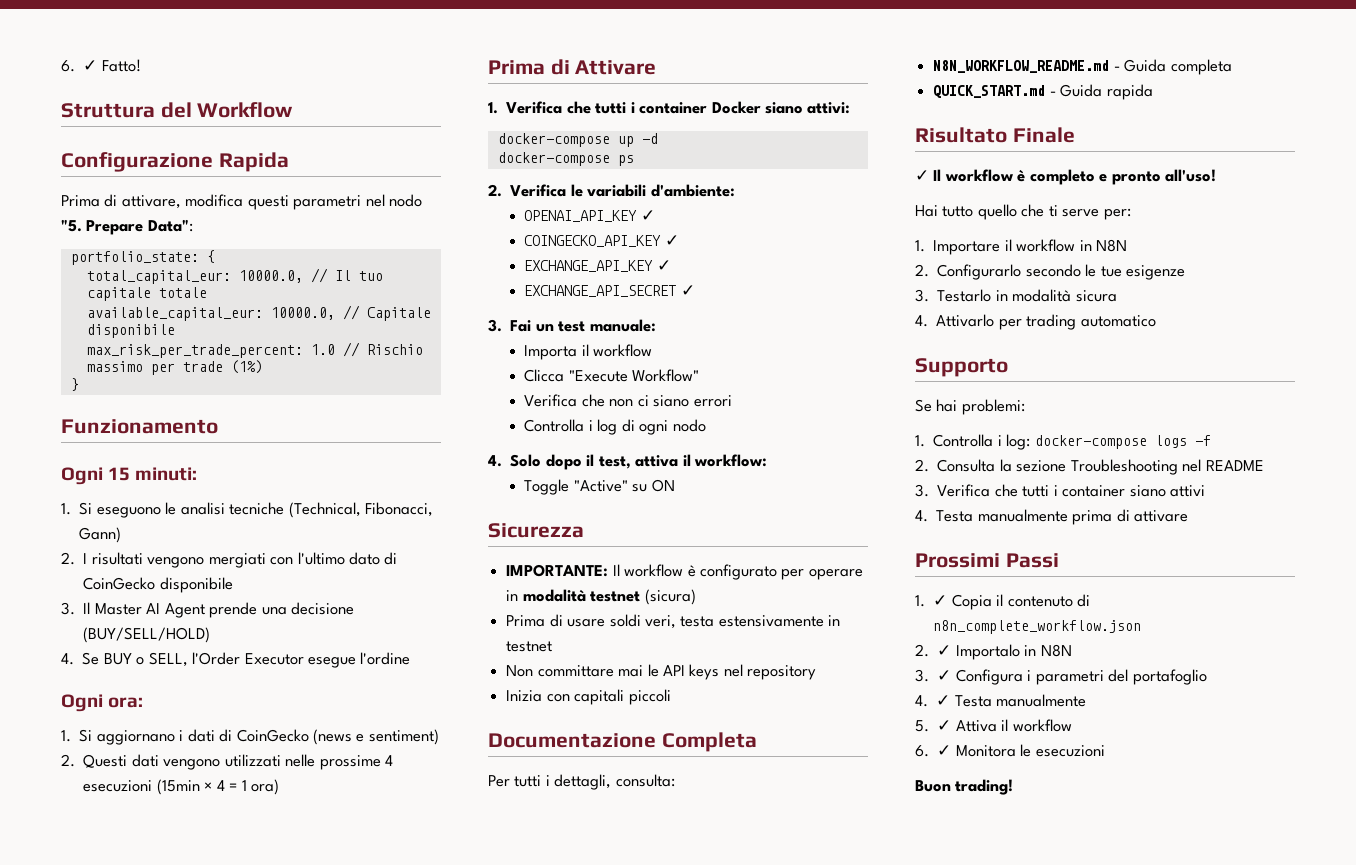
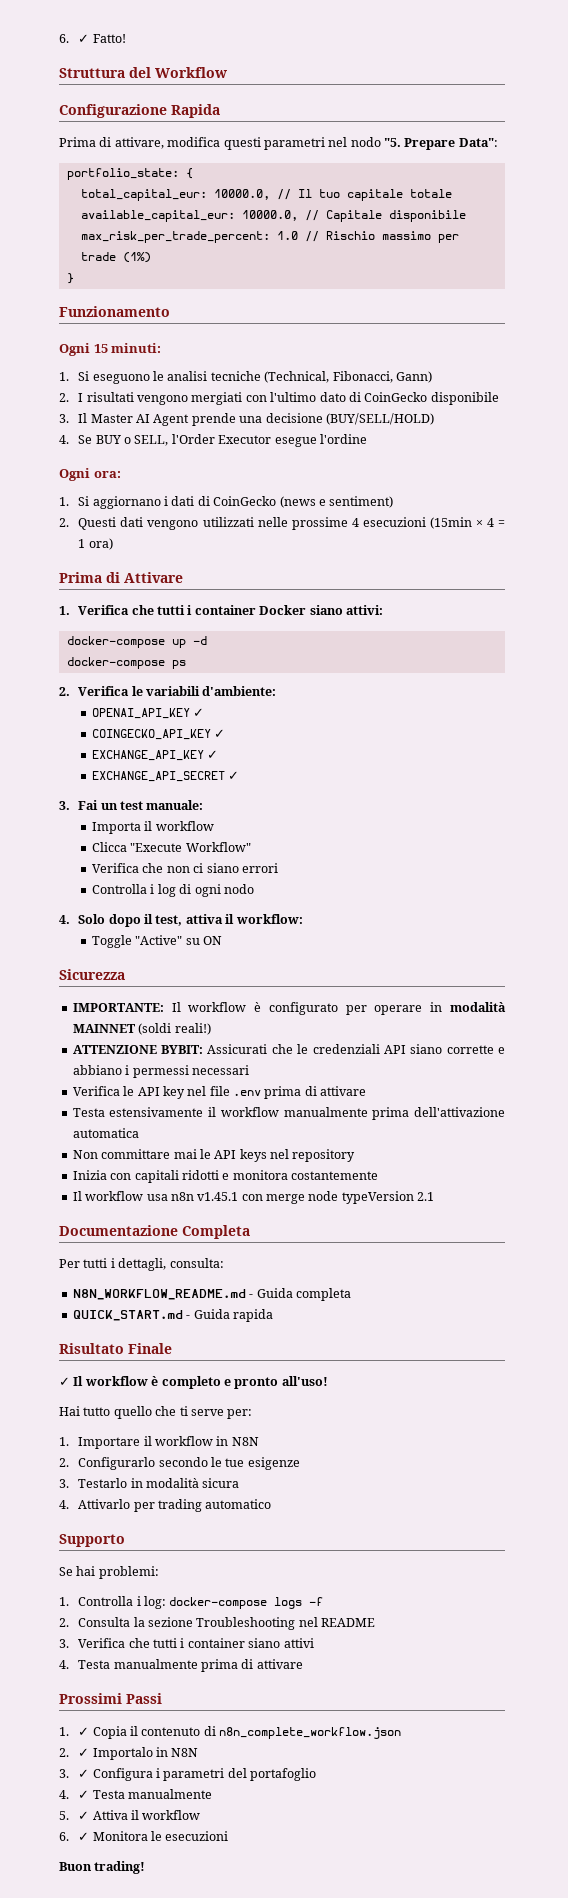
[590,589,696,605] [506,614,841,629] [506,641,553,652] testnet (sicura) // Prima di usare soldi veri, testa estensivamente in testnet -> [72,1023,211,1035] [72,1044,505,1054] [72,1065,249,1078] [72,1086,367,1099] [72,1107,505,1120] [72,1128,139,1138] MAINNET (soldi reali!) // ATTENZIONE BYBIT: Assicurati che le credenziali API siano corrette e abbiano i permessi necessari // Verifica le API key nel file .env prima di attivare // Testa estensivamente il workflow manualmente prima dell'attivazione automatica
[628,689,671,705] piccoli -> [181,1170,378,1180] [72,1191,435,1204] ridotti e monitora costantemente // Il workflow usa n8n v1.45.1 con merge node typeVersion 2.1

